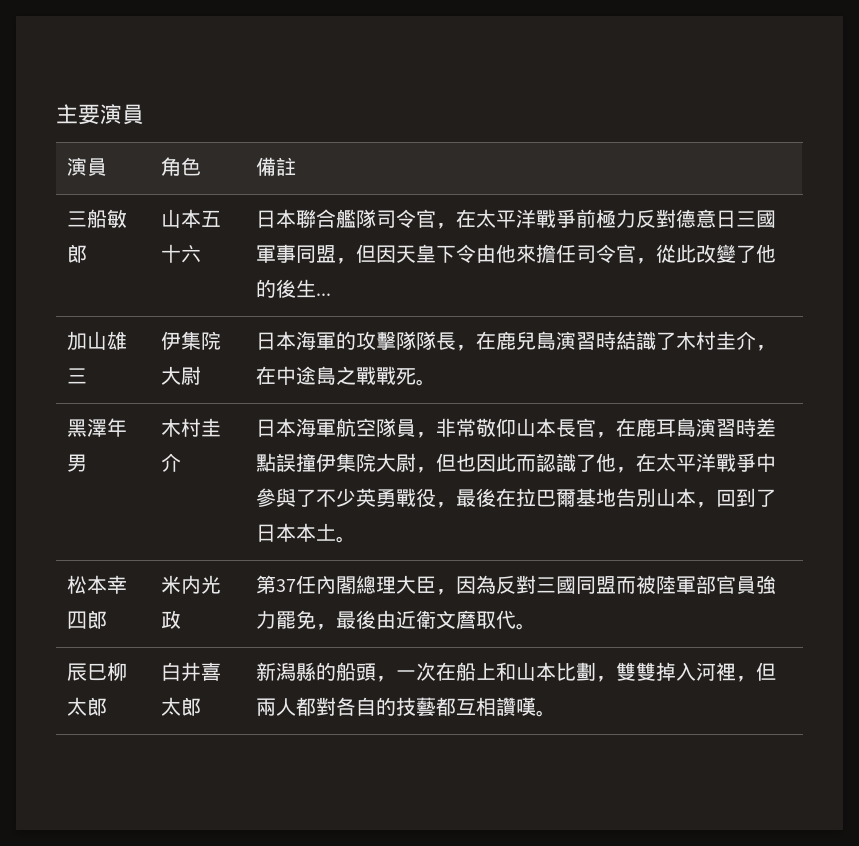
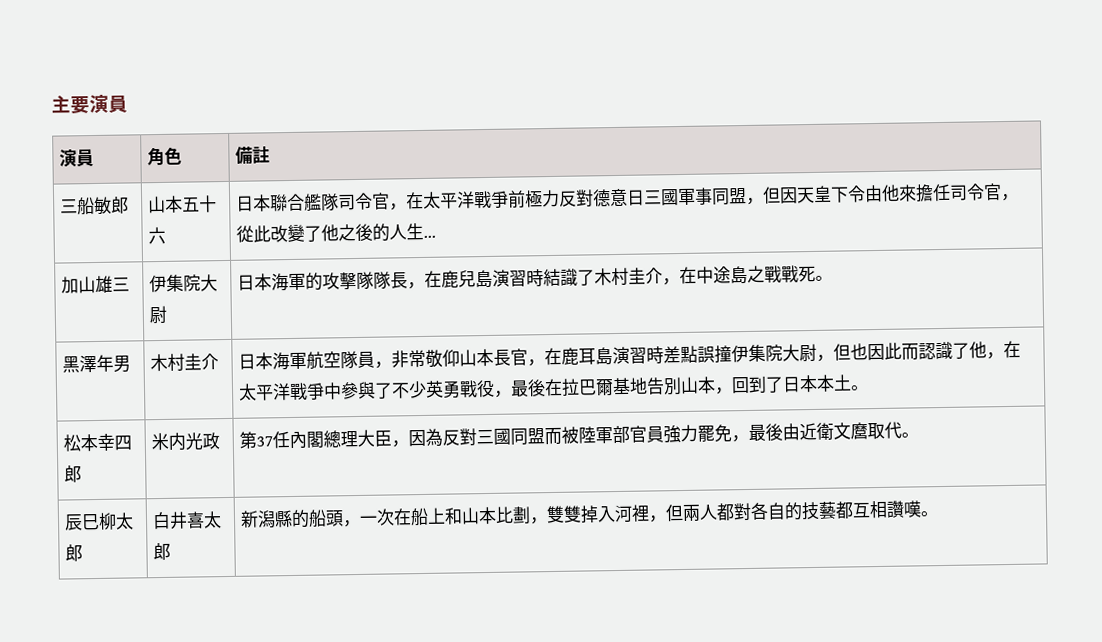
[256,279,297,298] 的後 -> [338,223,408,242] 之後的人

